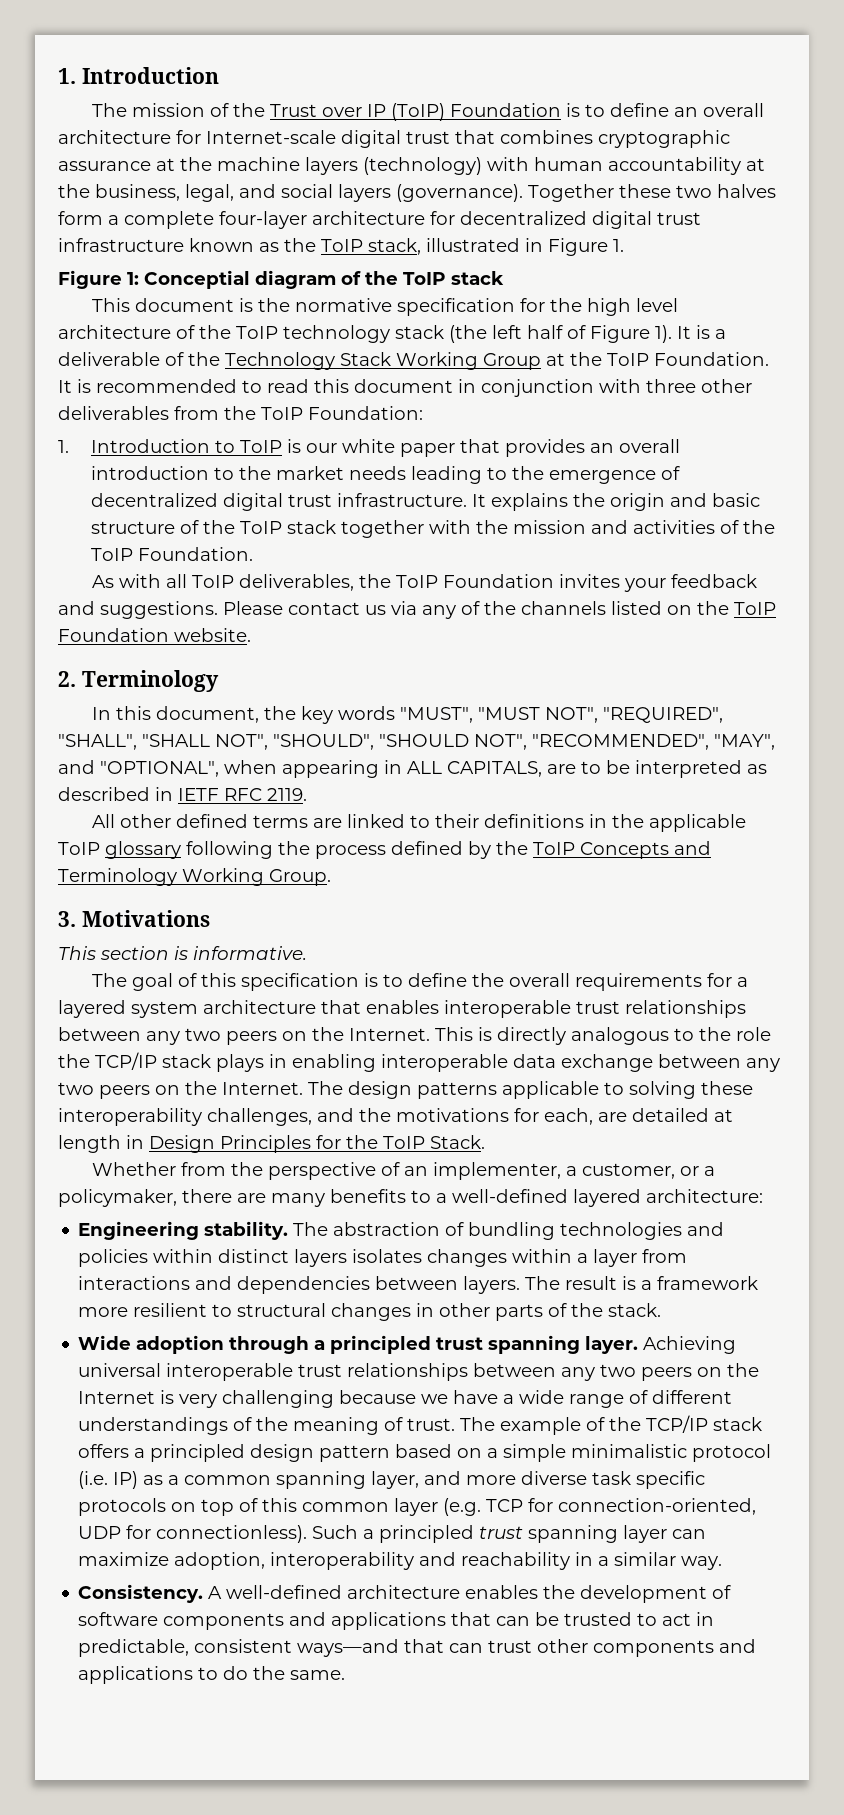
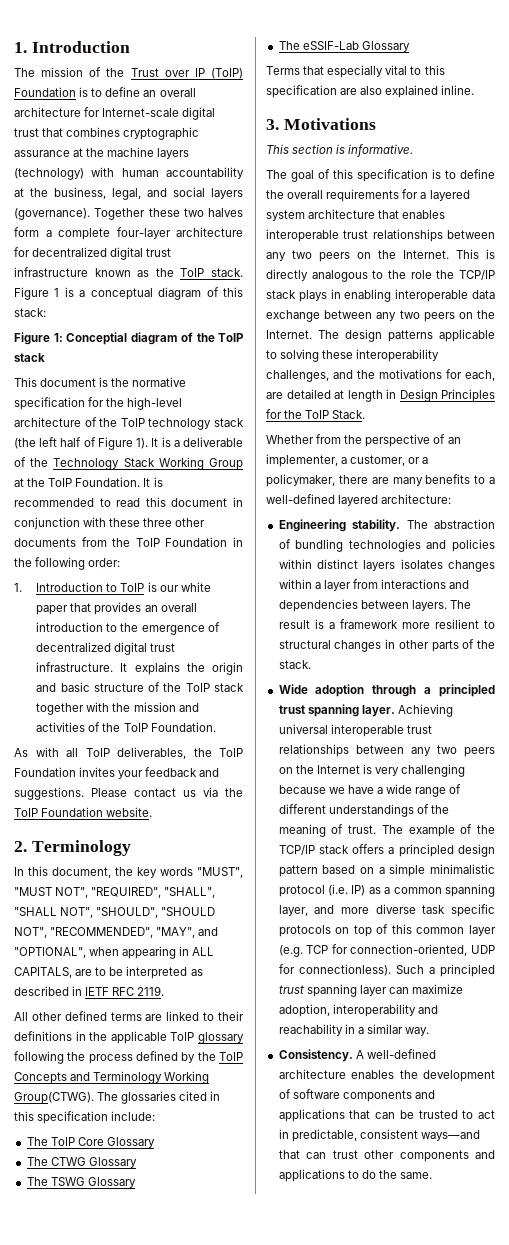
[368,238,624,256] stack, illustrated in Figure 1. -> [210,268,243,277] [14,287,243,300] [14,308,46,317] stack. Figure 1 is a conceptual diagram of this stack:
[586,298,678,316] high level -> [127,397,183,410] high-level
(641, 386) none -> [109,518,141,527] these
[58,406,169,420] deliverables -> [14,538,76,547] documents
[308,406,423,420] Foundation: -> [165,537,243,547] [14,557,121,570] Foundation in the following order:
[275,466,544,484] market needs leading to the -> (139, 627) none
[422,601,692,619] any of the channels listed on -> (218, 792) none
[269,869,331,886] Group. -> [14,1091,221,1104] [14,1111,156,1124] [26,1137,155,1148] [26,1157,137,1168] [26,1177,136,1188] [278,41,410,52] [266,65,445,78] [266,85,475,98] Group(CTWG). The glossaries cited in this specification include: // The ToIP Core Glossary // The CTWG Glossary // The TSWG Glossary // The eSSIF-Lab Glossary // Terms that especially vital to this specification are also explained inline.

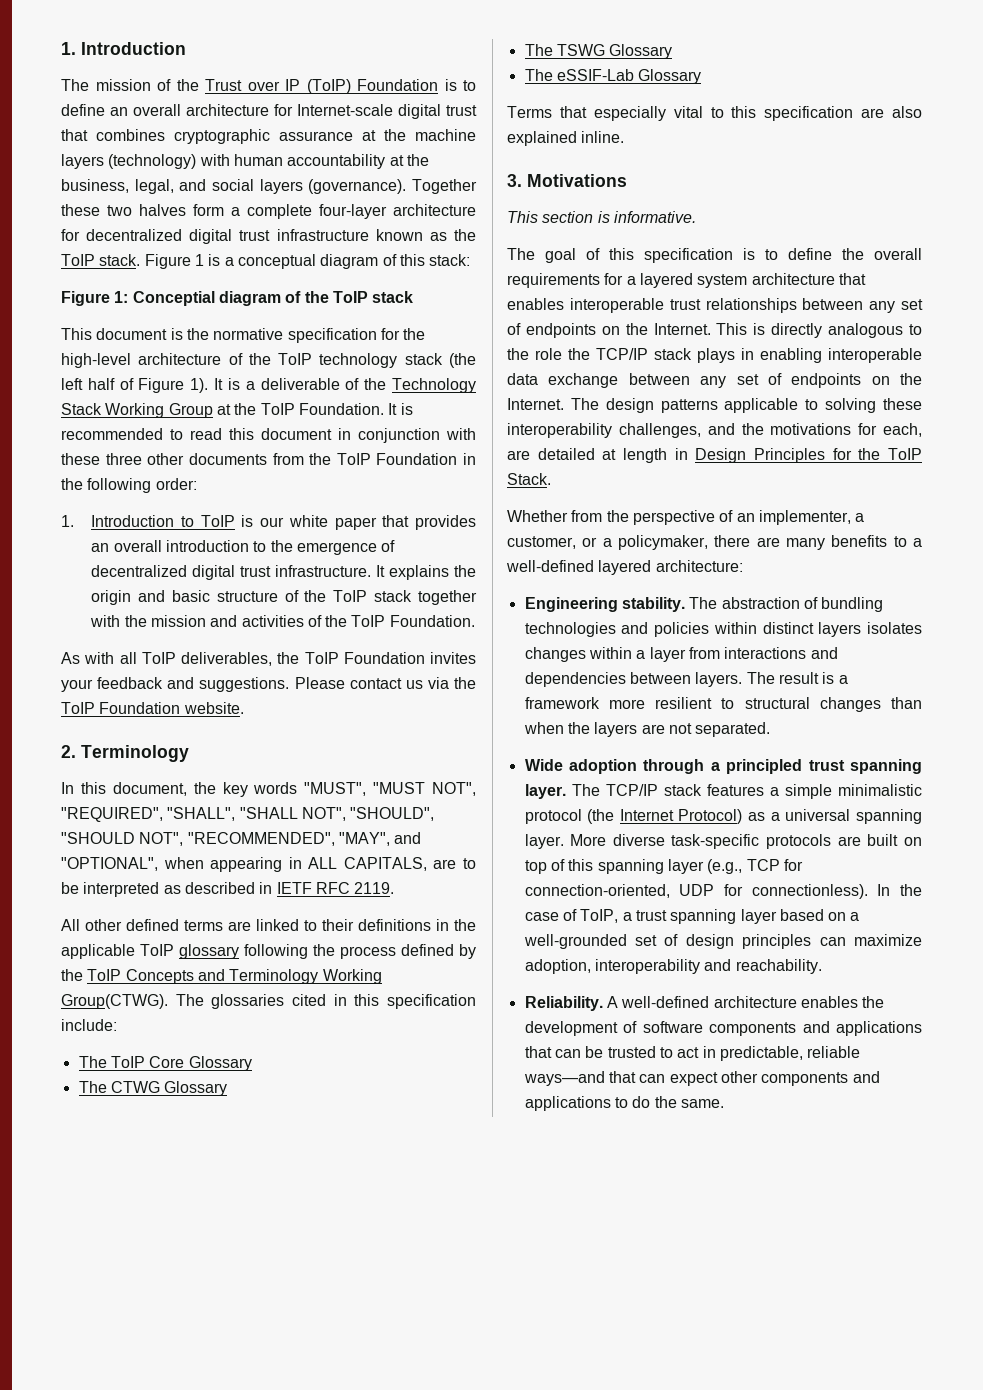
[292,250,350,262] two peers -> [901,299,923,310] [507,323,596,338] set of endpoints
[399,310,455,322] two peers -> [736,373,862,388] set of endpoints
[385,639,495,652] [278,660,311,669] in other parts of the stack. -> [891,697,922,709] [523,722,771,737] than when the layers are not separated.
[397,704,453,717] [278,724,432,737] [278,744,495,757] [278,764,466,777] [278,784,462,797] [278,804,449,817] [278,824,495,837] [278,844,495,857] [278,864,495,877] [278,884,495,897] [278,904,495,917] [278,925,331,937] Achieving universal interoperable trust relationships between any two peers on the Internet is very challenging because we have a wide range of different understandings of the meaning of trust. The example of the TCP/IP stack offers a principled design pattern based on a simple minimalistic protocol (i.e. IP) as a common spanning layer, and more diverse task specific protocols -> [571,784,922,799] [524,809,922,824] [524,834,899,849] The TCP/IP stack features a simple minimalistic protocol (the Internet Protocol) as a universal spanning layer. More diverse task-specific protocols are built
[416,925,496,936] [278,945,303,957] common layer (e.g. -> [597,859,743,874] spanning layer (e.g.,
[395,964,495,977] [278,984,387,997] Such a principled trust spanning layer -> [877,884,922,896] [524,909,860,924] [523,934,812,949] In the case of ToIP, a trust spanning layer based on a well-grounded set of design principles
[278,1024,430,1036] [278,1049,353,1062] reachability in a similar way. // Consistency. -> [735,959,822,974] [524,996,603,1011] reachability. // Reliability.
[359,1129,418,1139] consistent -> [807,1046,861,1058] reliable
[332,1150,358,1159] trust -> [669,1072,718,1086] expect

